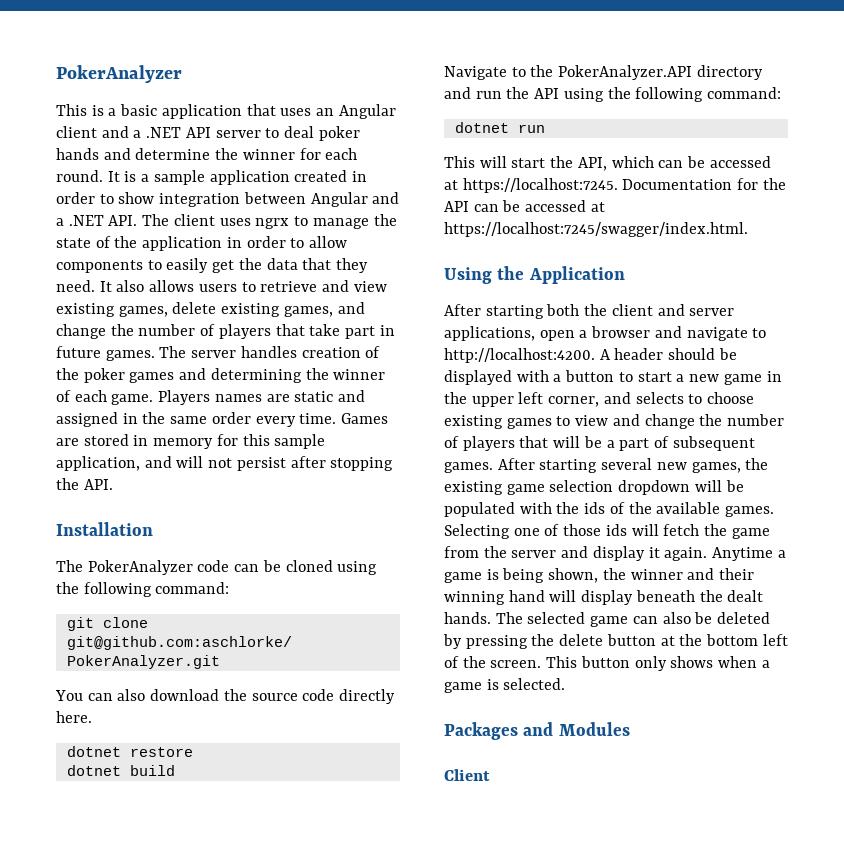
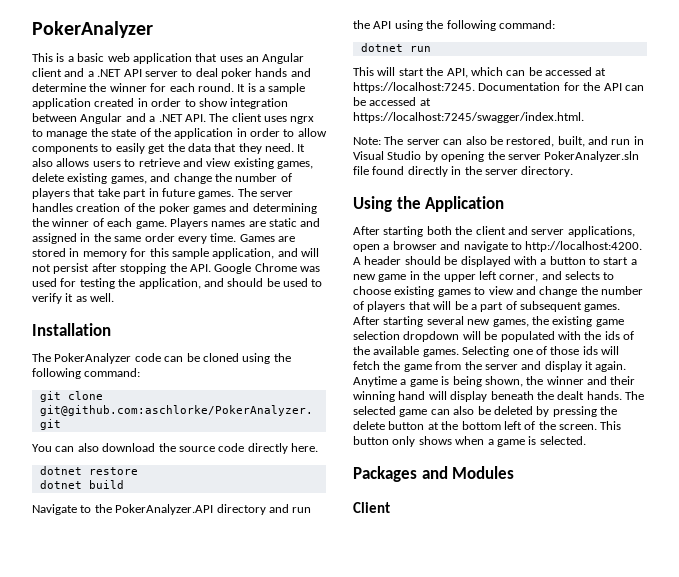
(158, 110) none -> [107,53,130,62] web
(113, 484) none -> [214,263,320,274] [32,278,323,289] [32,293,115,304] Google Chrome was used for testing the application, and should be used to verify it as well.
(748, 229) none -> [353,136,644,147] [353,151,640,162] [353,166,574,177] // Note: The server can also be restored, built, and run in Visual Studio by opening the server PokerAnalyzer.sln file found directly in the server directory.

